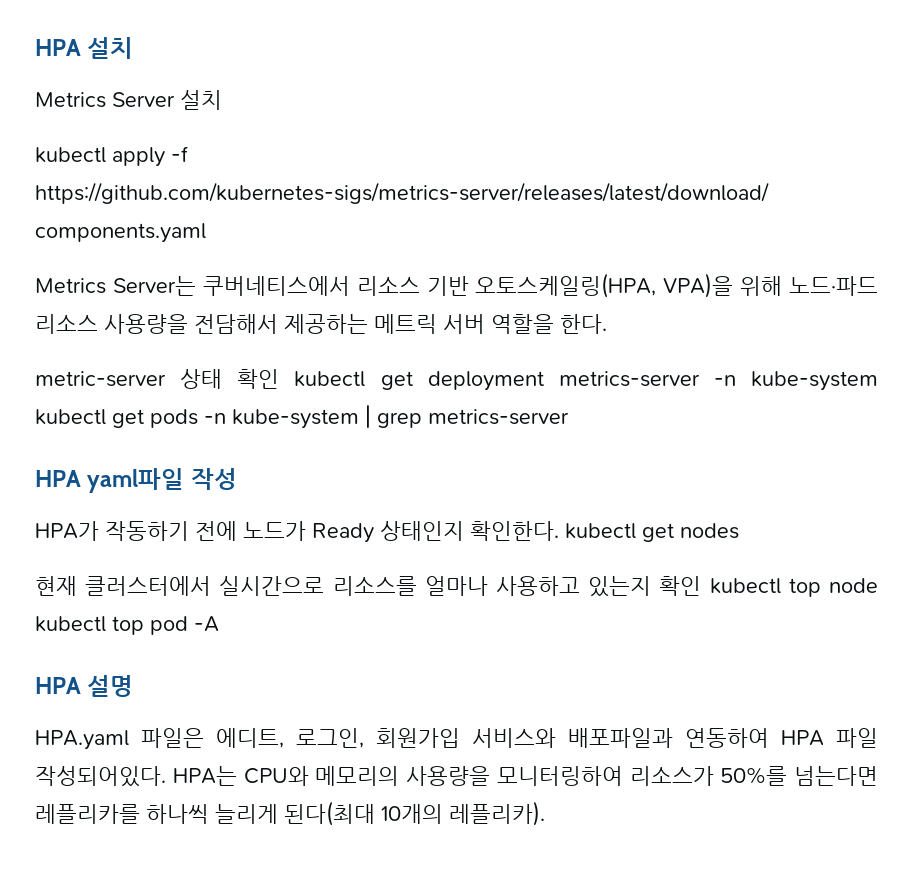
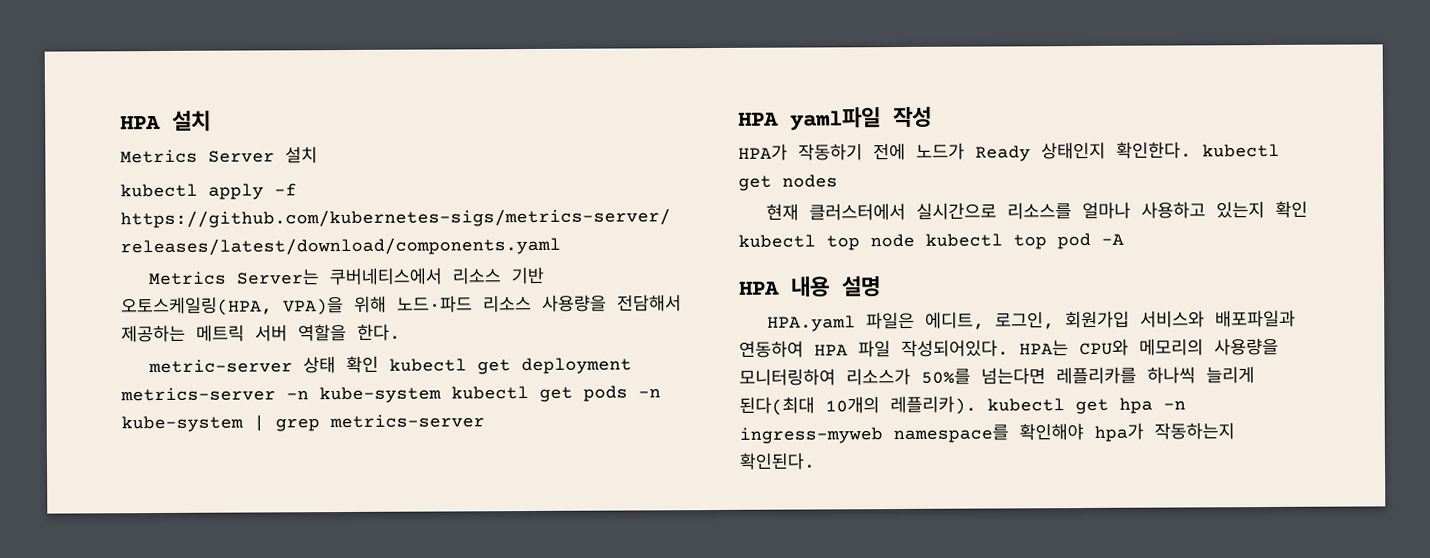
(81, 685) none -> [790,276,830,298] 내용
(545, 813) none -> [987,397,1186,415] [739,422,1235,444] [739,452,816,470] kubectl get hpa -n ingress-myweb namespace를 확인해야 hpa가 작동하는지 확인된다.

